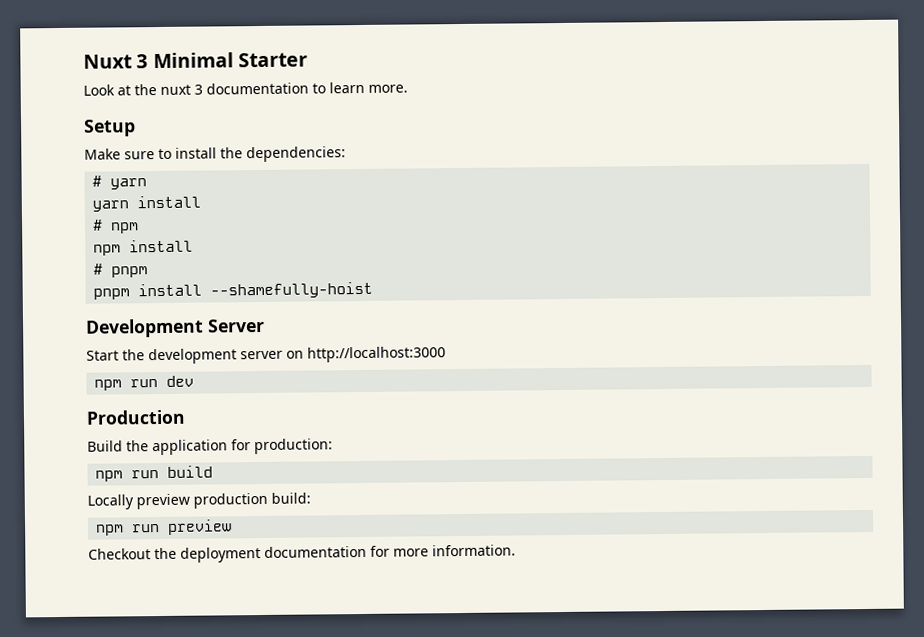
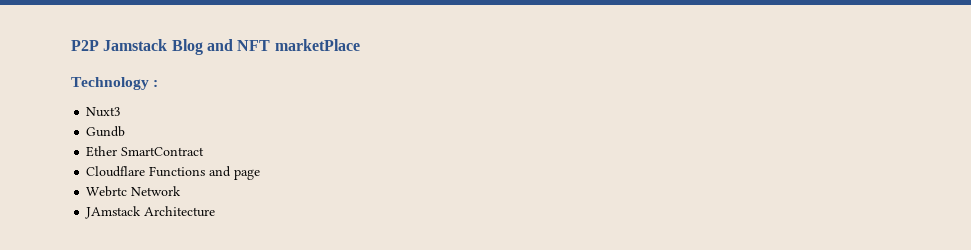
[83,52,308,69] [83,81,408,96] [84,119,136,137] [84,146,346,163] [92,175,148,190] [92,195,202,212] [92,219,140,234] [93,239,194,256] [93,263,149,278] [93,281,374,300] [85,318,265,338] [86,346,446,365] [94,375,195,391] [86,409,186,425] [87,438,333,456] [95,465,214,482] [87,492,311,510] [96,519,233,536] [88,544,516,563] Nuxt 3 Minimal Starter // Look at the nuxt 3 documentation to learn more. // Setup // Make sure to install the dependencies: // # yarn // yarn install // # npm // npm install // # pnpm // pnpm install --shamefully-hoist // Development Server // Start the development server on http://localhost:3000 // npm run dev // Production // Build the application for production: // npm run build // Locally preview production build: // npm run preview // Checkout the deployment documentation for more information. -> [71,39,360,55] [71,77,159,90] [86,107,122,117] [86,126,126,137] [86,146,205,157] [86,166,261,180] [86,186,182,197] [85,206,216,219] P2P Jamstack Blog and NFT marketPlace // Technology : // Nuxt3 // Gundb // Ether SmartContract // Cloudflare Functions and page // Webrtc Network // JAmstack Architecture

